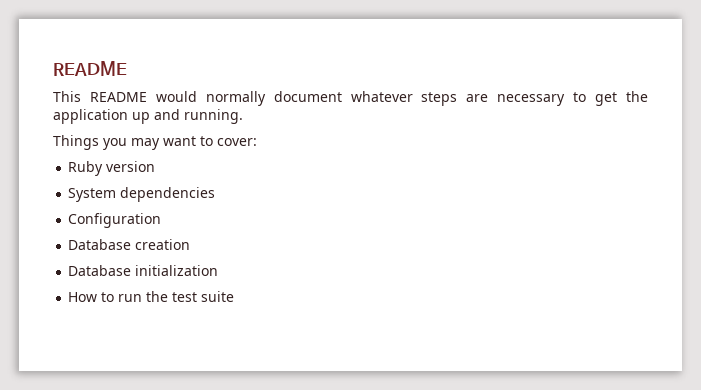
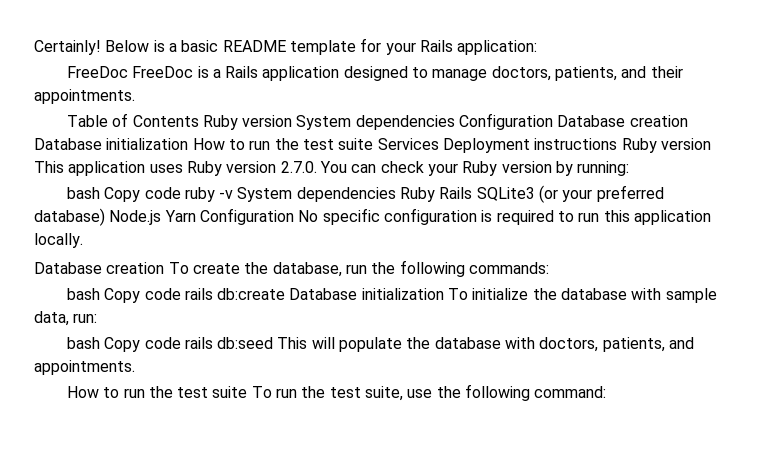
[53,61,127,76] [53,91,648,106] [53,109,243,124] [53,135,257,150] [68,161,156,176] [68,187,216,202] [68,213,162,228] [68,239,191,250] [68,265,219,276] [68,291,235,302] README // This README would normally document whatever steps are necessary to get the application up and running. // Things you may want to cover: // Ruby version // System dependencies // Configuration // Database creation // Database initialization // How to run the test suite -> [34,38,538,55] [66,66,683,81] [34,89,135,104] [66,113,688,130] [34,138,711,153] [34,161,630,176] [66,185,664,203] [34,208,711,226] [34,233,83,248] [34,260,549,277] [66,288,717,303] [34,311,98,326] [66,337,695,352] [34,360,135,375] [66,384,607,401] Certainly! Below is a basic README template for your Rails application: // FreeDoc FreeDoc is a Rails application designed to manage doctors, patients, and their appointments. // Table of Contents Ruby version System dependencies Configuration Database creation Database initialization How to run the test suite Services Deployment instructions Ruby version This application uses Ruby version 2.7.0. You can check your Ruby version by running: // bash Copy code ruby -v System dependencies Ruby Rails SQLite3 (or your preferred database) Node.js Yarn Configuration No specific configuration is required to run this application locally. // Database creation To create the database, run the following commands: // bash Copy code rails db:create Database initialization To initialize the database with sample data, run: // bash Copy code rails db:seed This will populate the database with doctors, patients, and appointments. // How to run the test suite To run the test suite, use the following command:

